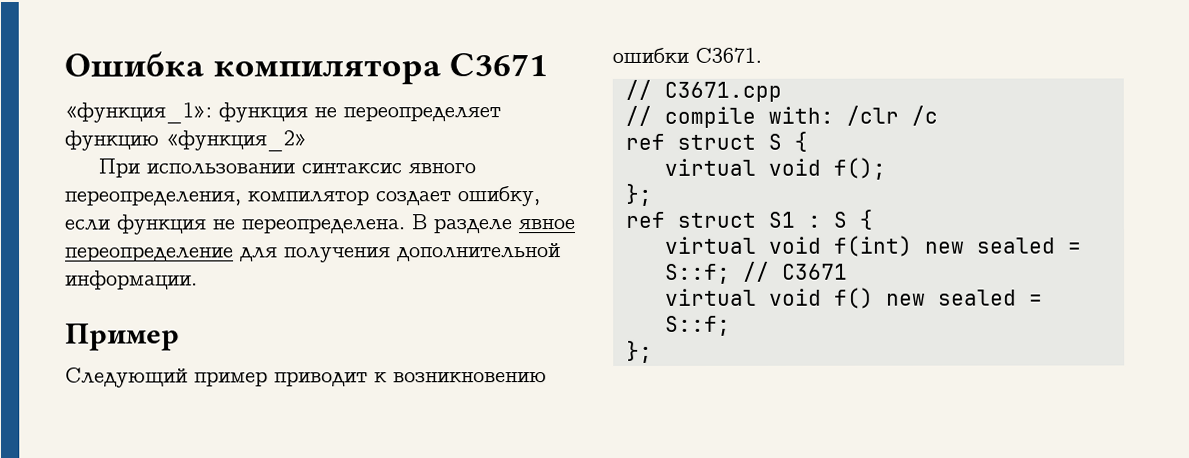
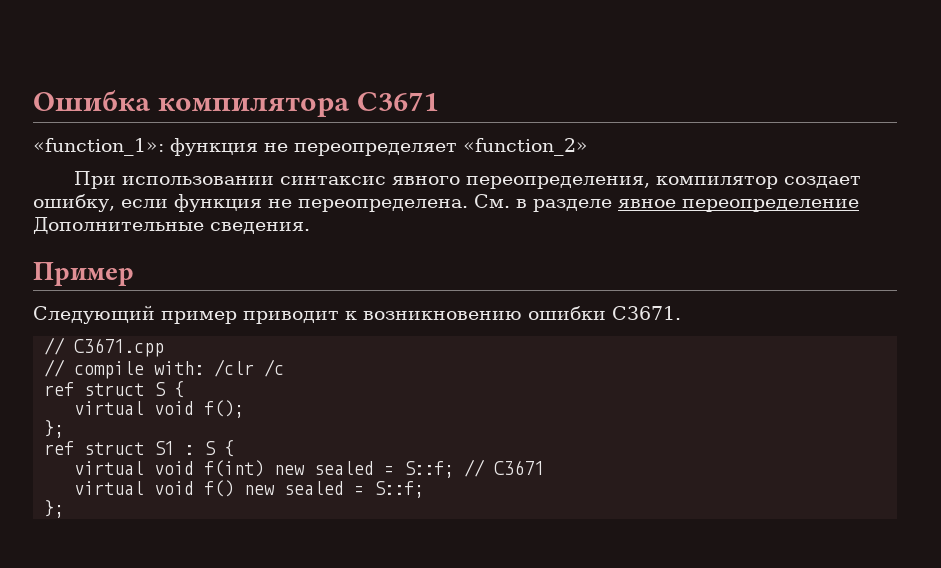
[64,102,212,124] «функция_1»: -> [33,138,164,156] «function_1»:
[64,130,307,152] функцию «функция_2» -> [463,138,588,156] «function_2»
[411,214,428,230] В -> [474,194,527,208] См. в
[240,243,561,263] [65,270,198,290] для получения дополнительной информации. -> [33,217,310,234] Дополнительные сведения.

